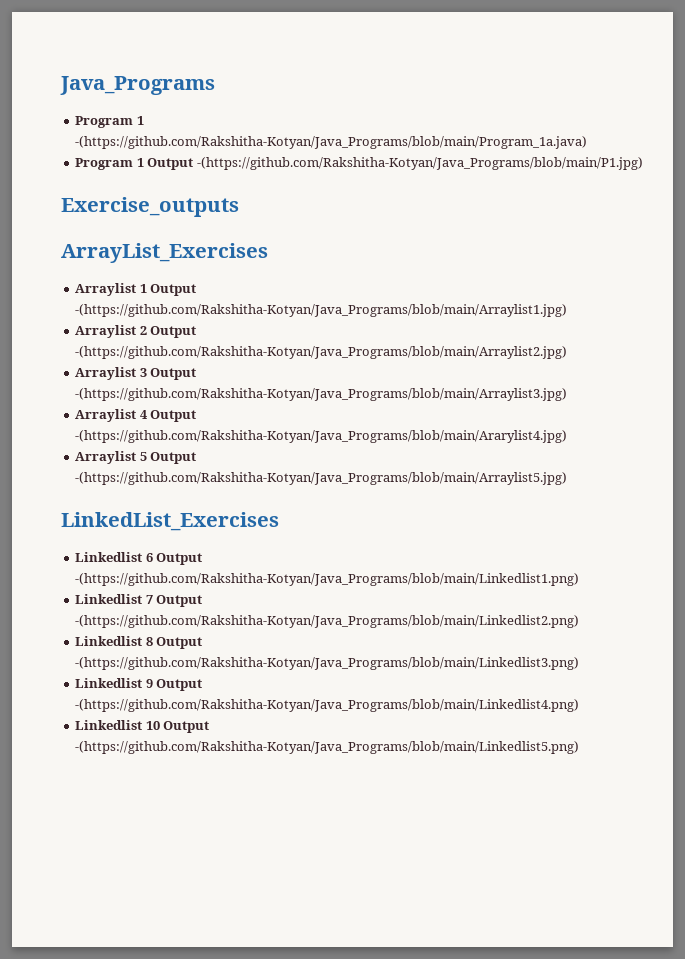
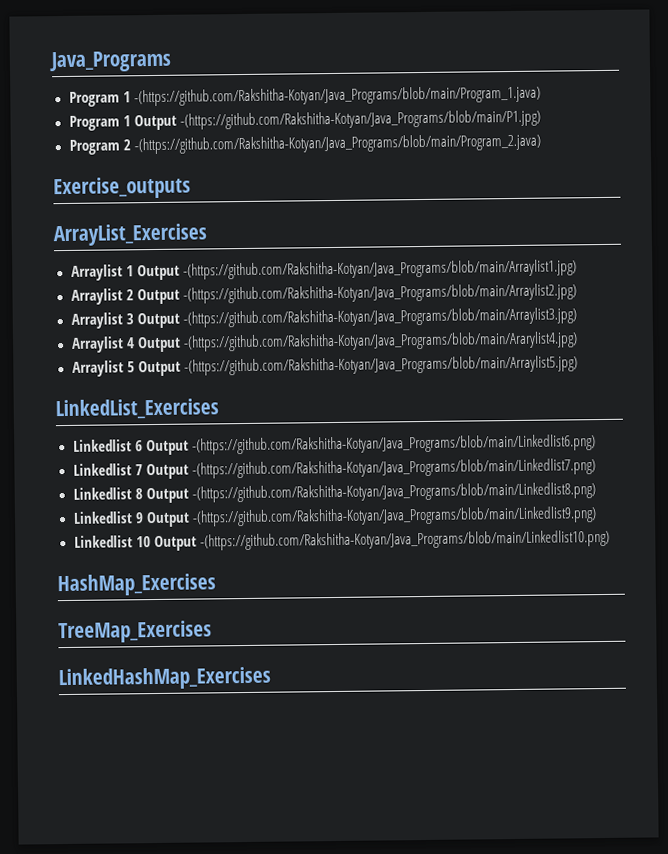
[75,136,588,149] -(https://github.com/Rakshitha-Kotyan/Java_Programs/blob/main/Program_1a.java) -> [133,85,541,107] -(https://github.com/Rakshitha-Kotyan/Java_Programs/blob/main/Program_1.java)
(643, 163) none -> [68,133,541,155] // Program 2 -(https://github.com/Rakshitha-Kotyan/Java_Programs/blob/main/Program_2.java)
[75,573,580,586] -(https://github.com/Rakshitha-Kotyan/Java_Programs/blob/main/Linkedlist1.png) -> [191,434,596,455] -(https://github.com/Rakshitha-Kotyan/Java_Programs/blob/main/Linkedlist6.png)
[75,615,580,628] -(https://github.com/Rakshitha-Kotyan/Java_Programs/blob/main/Linkedlist2.png) -> [191,458,596,479] -(https://github.com/Rakshitha-Kotyan/Java_Programs/blob/main/Linkedlist7.png)
[75,657,580,670] -(https://github.com/Rakshitha-Kotyan/Java_Programs/blob/main/Linkedlist3.png) -> [191,482,596,503] -(https://github.com/Rakshitha-Kotyan/Java_Programs/blob/main/Linkedlist8.png)
[75,699,580,712] -(https://github.com/Rakshitha-Kotyan/Java_Programs/blob/main/Linkedlist4.png) -> [191,506,597,527] -(https://github.com/Rakshitha-Kotyan/Java_Programs/blob/main/Linkedlist9.png)
[75,741,580,754] -(https://github.com/Rakshitha-Kotyan/Java_Programs/blob/main/Linkedlist5.png) -> [199,529,610,551] [57,573,216,597] [58,620,212,644] [58,666,271,691] -(https://github.com/Rakshitha-Kotyan/Java_Programs/blob/main/Linkedlist10.png) // HashMap_Exercises // TreeMap_Exercises // LinkedHashMap_Exercises

